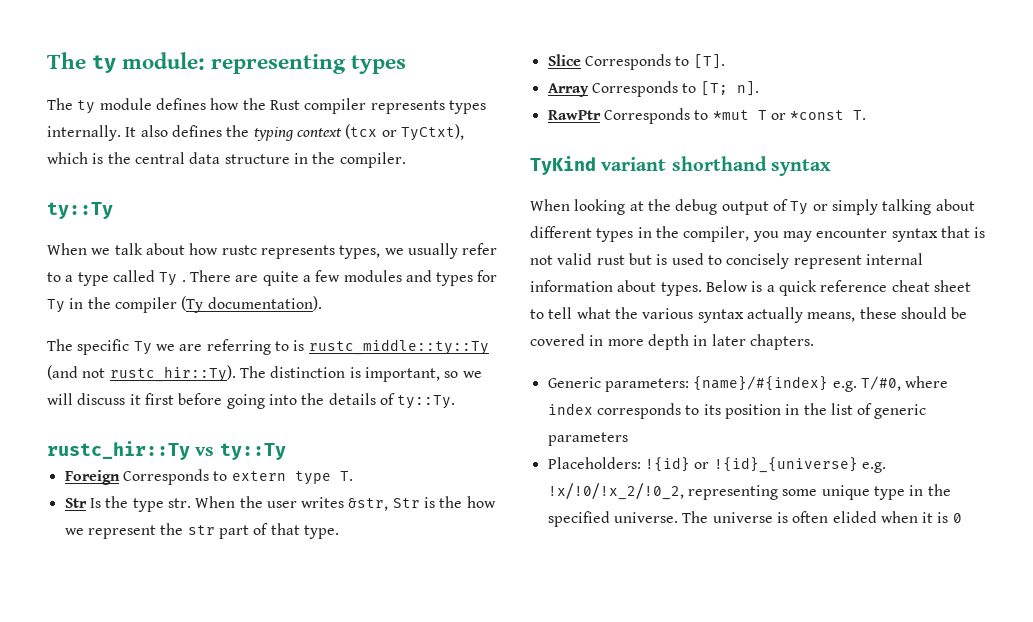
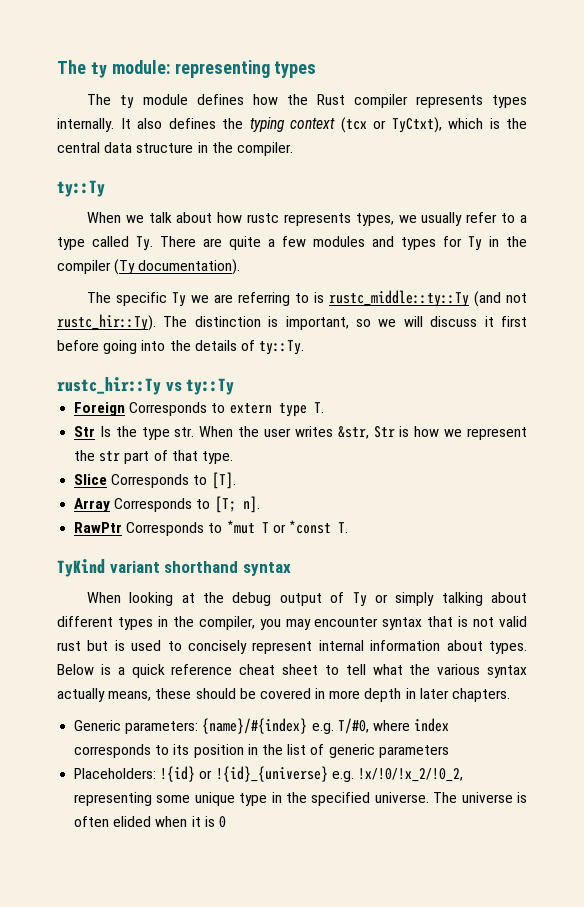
[159,272,186,286] Ty . -> [136,236,153,251] Ty.
[439,496,463,508] the -> (410, 431) none

